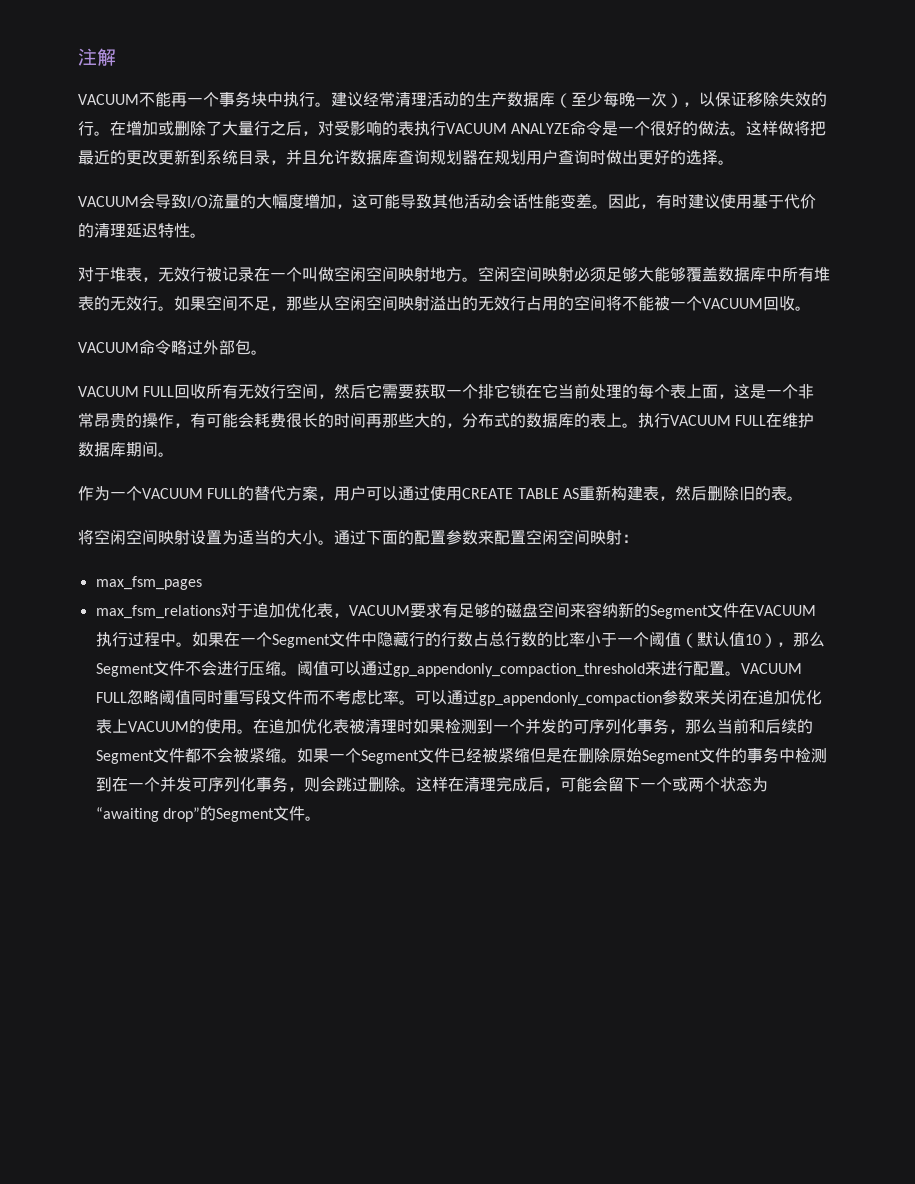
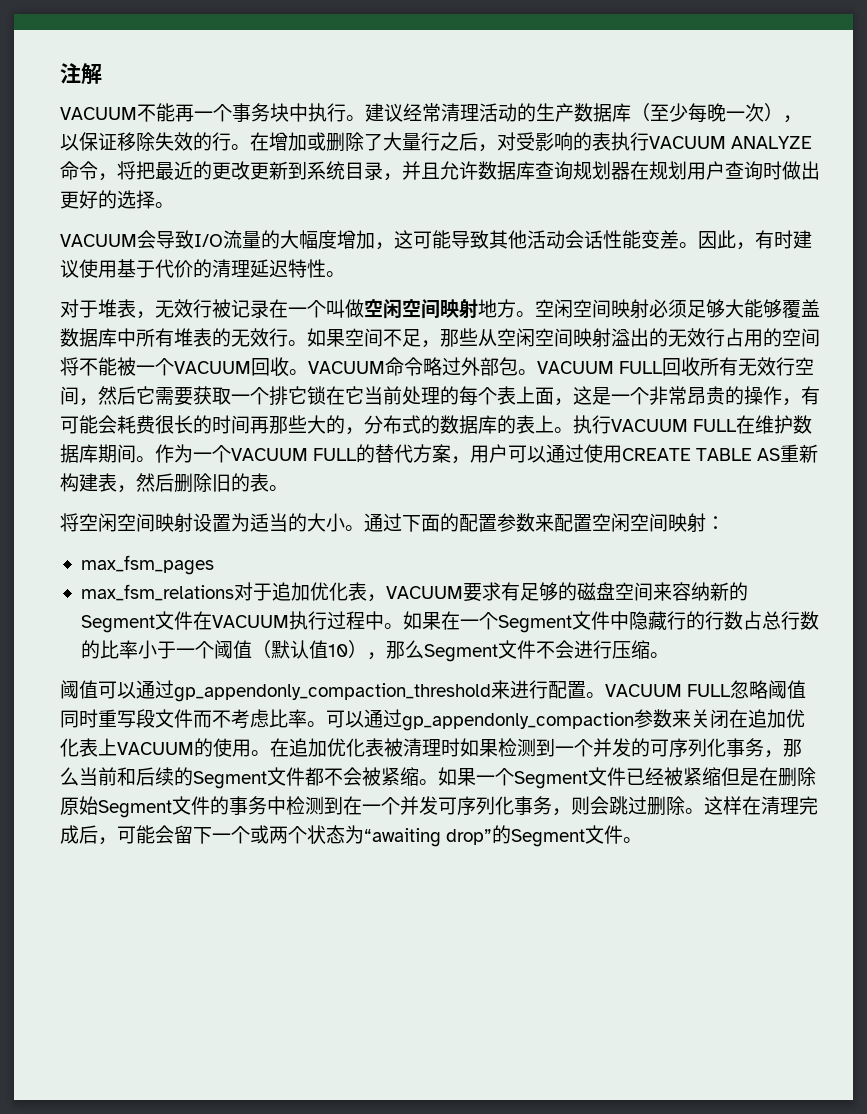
[602,121,795,136] 是一个很好的做法。这样做 -> [98,173,117,181] ，
(811, 308) // -> (308, 372) none
(267, 352) // -> (537, 372) none
(174, 454) // -> (155, 459) none
(297, 673) none -> (669, 655) //

